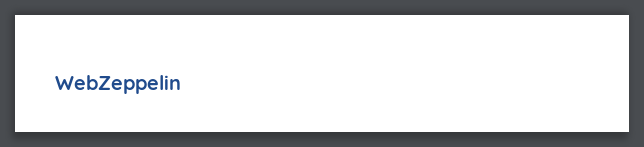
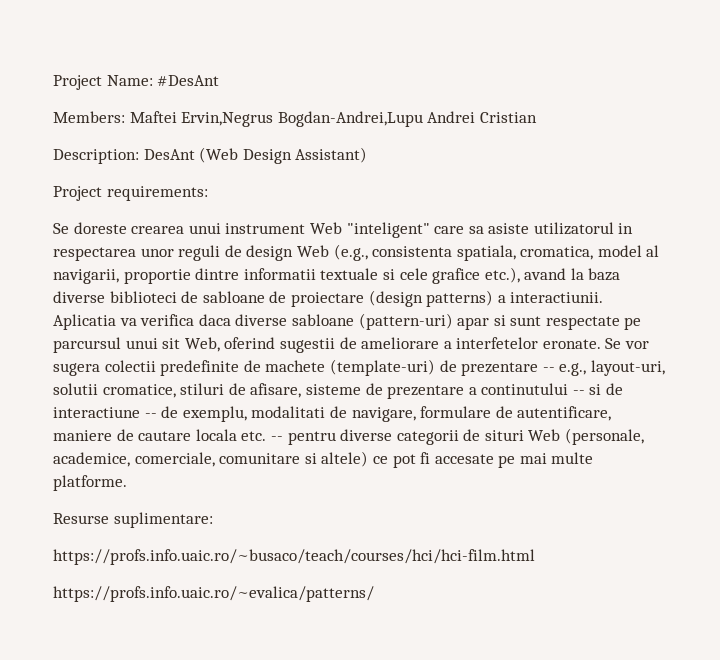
[55,75,181,94] WebZeppelin -> [53,75,220,90] [53,111,537,127] [53,147,368,164] [53,186,208,201] [53,222,634,238] [53,244,660,261] [53,267,621,284] [53,290,604,307] [53,313,642,330] [53,337,650,353] [53,359,665,376] [53,383,624,399] [53,406,612,422] [53,428,645,445] [53,451,594,468] [53,475,127,491] [53,512,213,528] [53,549,535,565] [53,586,374,602] Project Name: #DesAnt // Members: Maftei Ervin,Negrus Bogdan-Andrei,Lupu Andrei Cristian // Description: DesAnt (Web Design Assistant) // Project requirements: // Se doreste crearea unui instrument Web "inteligent" care sa asiste utilizatorul in respectarea unor reguli de design Web (e.g., consistenta spatiala, cromatica, model al navigarii, proportie dintre informatii textuale si cele grafice etc.), avand la baza diverse biblioteci de sabloane de proiectare (design patterns) a interactiunii. Aplicatia va verifica daca diverse sabloane (pattern-uri) apar si sunt respectate pe parcursul unui sit Web, oferind sugestii de ameliorare a interfetelor eronate. Se vor sugera colectii predefinite de machete (template-uri) de prezentare -- e.g., layout-uri, solutii cromatice, stiluri de afisare, sisteme de prezentare a continutului -- si de interactiune -- de exemplu, modalitati de navigare, formulare de autentificare, maniere de cautare locala etc. -- pentru diverse categorii de situri Web (personale, academice, comerciale, comunitare si altele) ce pot fi accesate pe mai multe platforme. // Resurse suplimentare: // https://profs.info.uaic.ro/~busaco/teach/courses/hci/hci-film.html // https://profs.info.uaic.ro/~evalica/patterns/

